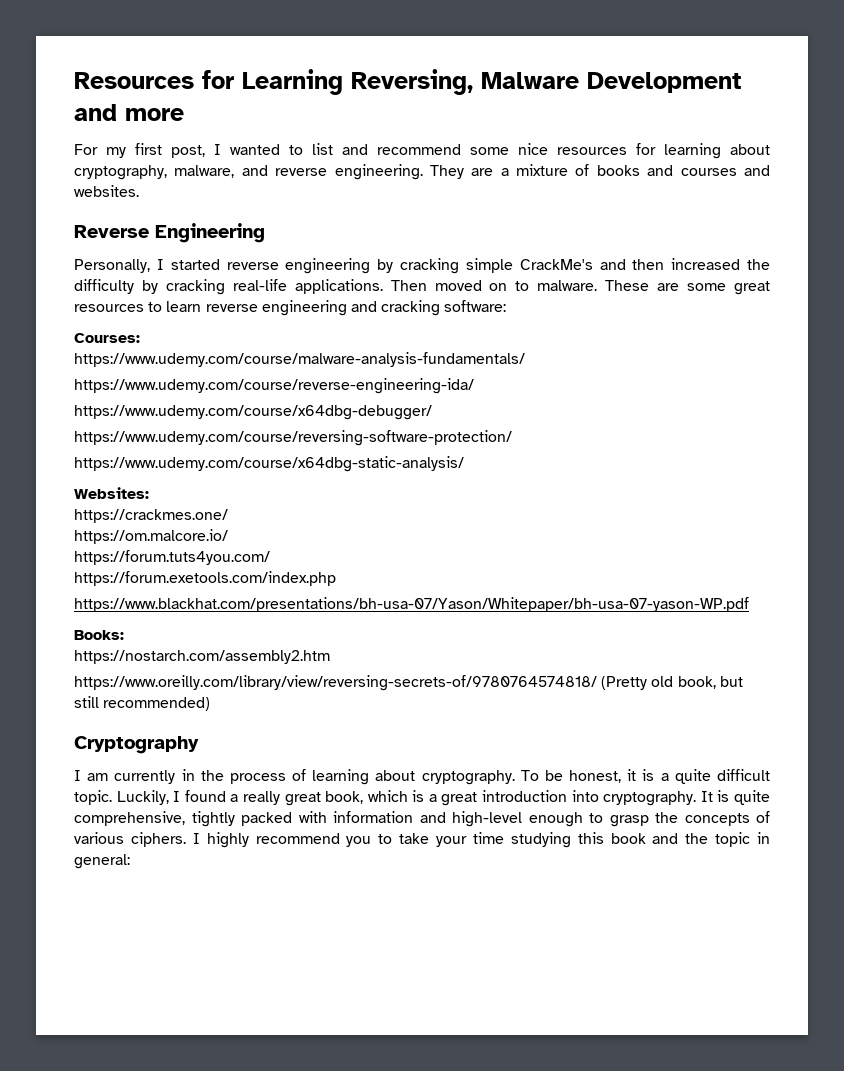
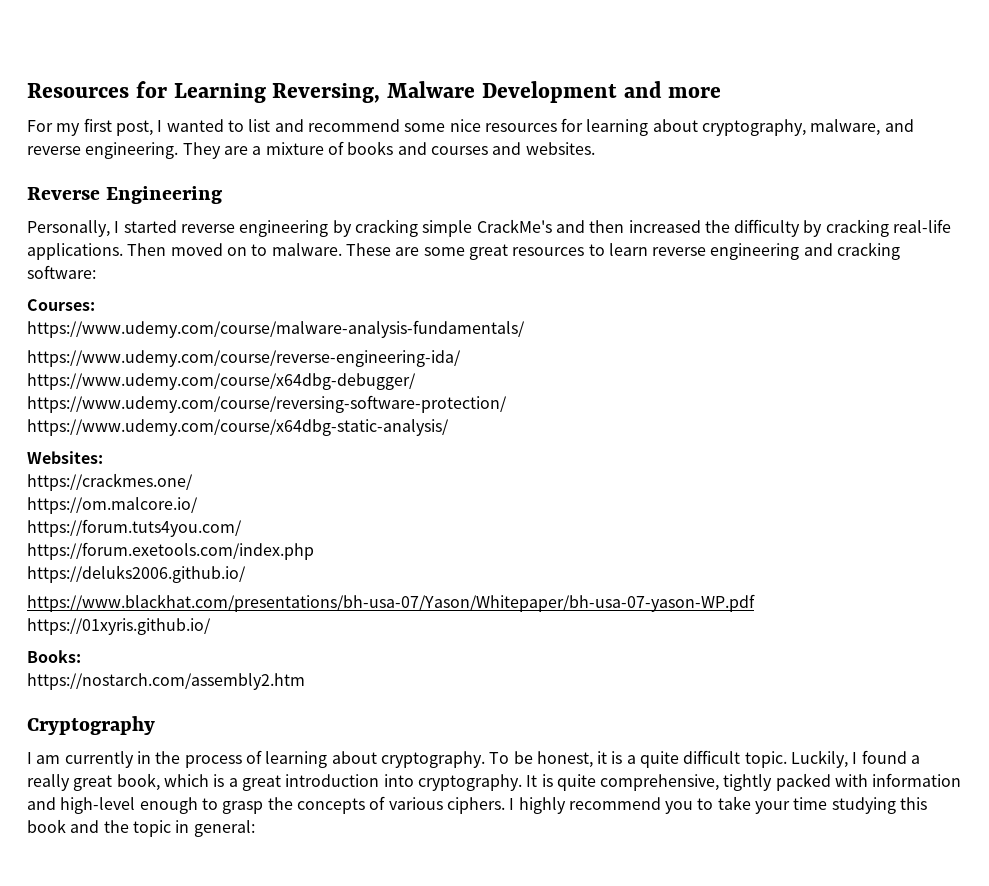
(336, 578) none -> [27,565,246,583] // https://deluks2006.github.io/
(749, 604) none -> [27,618,211,635] // https://01xyris.github.io/
[74,675,743,691] [74,696,211,711] // https://www.oreilly.com/library/view/reversing-secrets-of/9780764574818/ (Pretty old book, but still recommended) -> (305, 681) none

